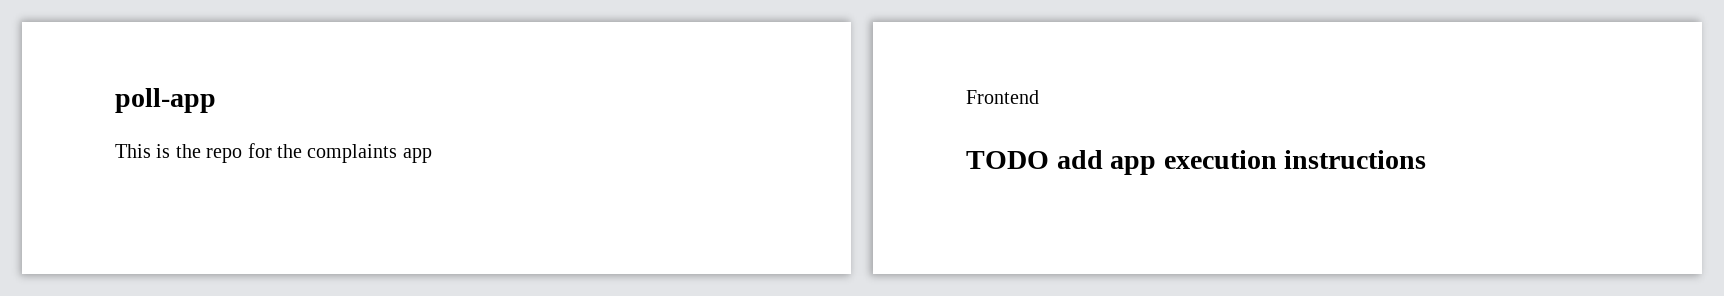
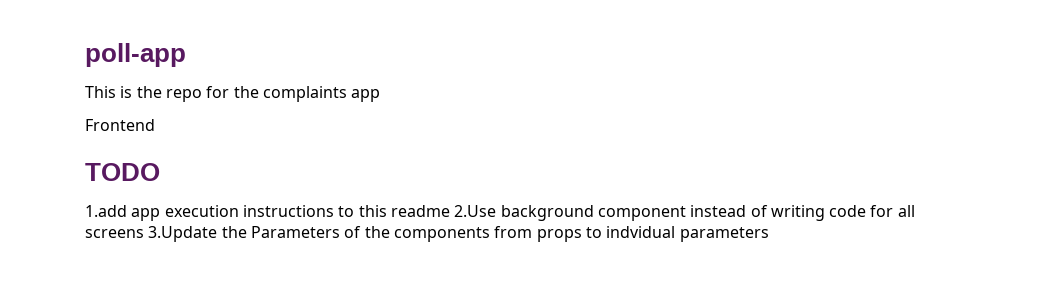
[1056,150,1103,169] add -> [85,205,127,217] // 1.add
(1427, 159) none -> [338,205,915,221] [85,226,769,242] to this readme 2.Use background component instead of writing code for all screens 3.Update the Parameters of the components from props to indvidual parameters

